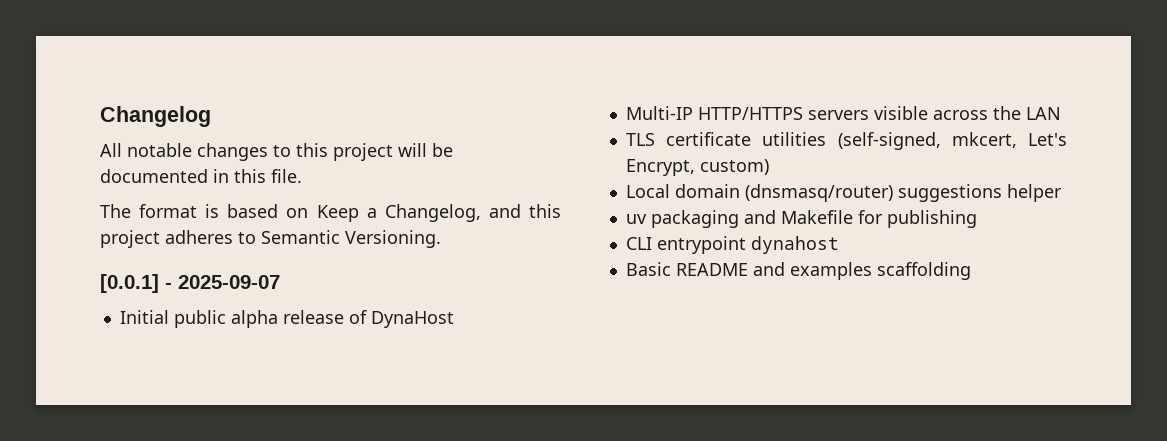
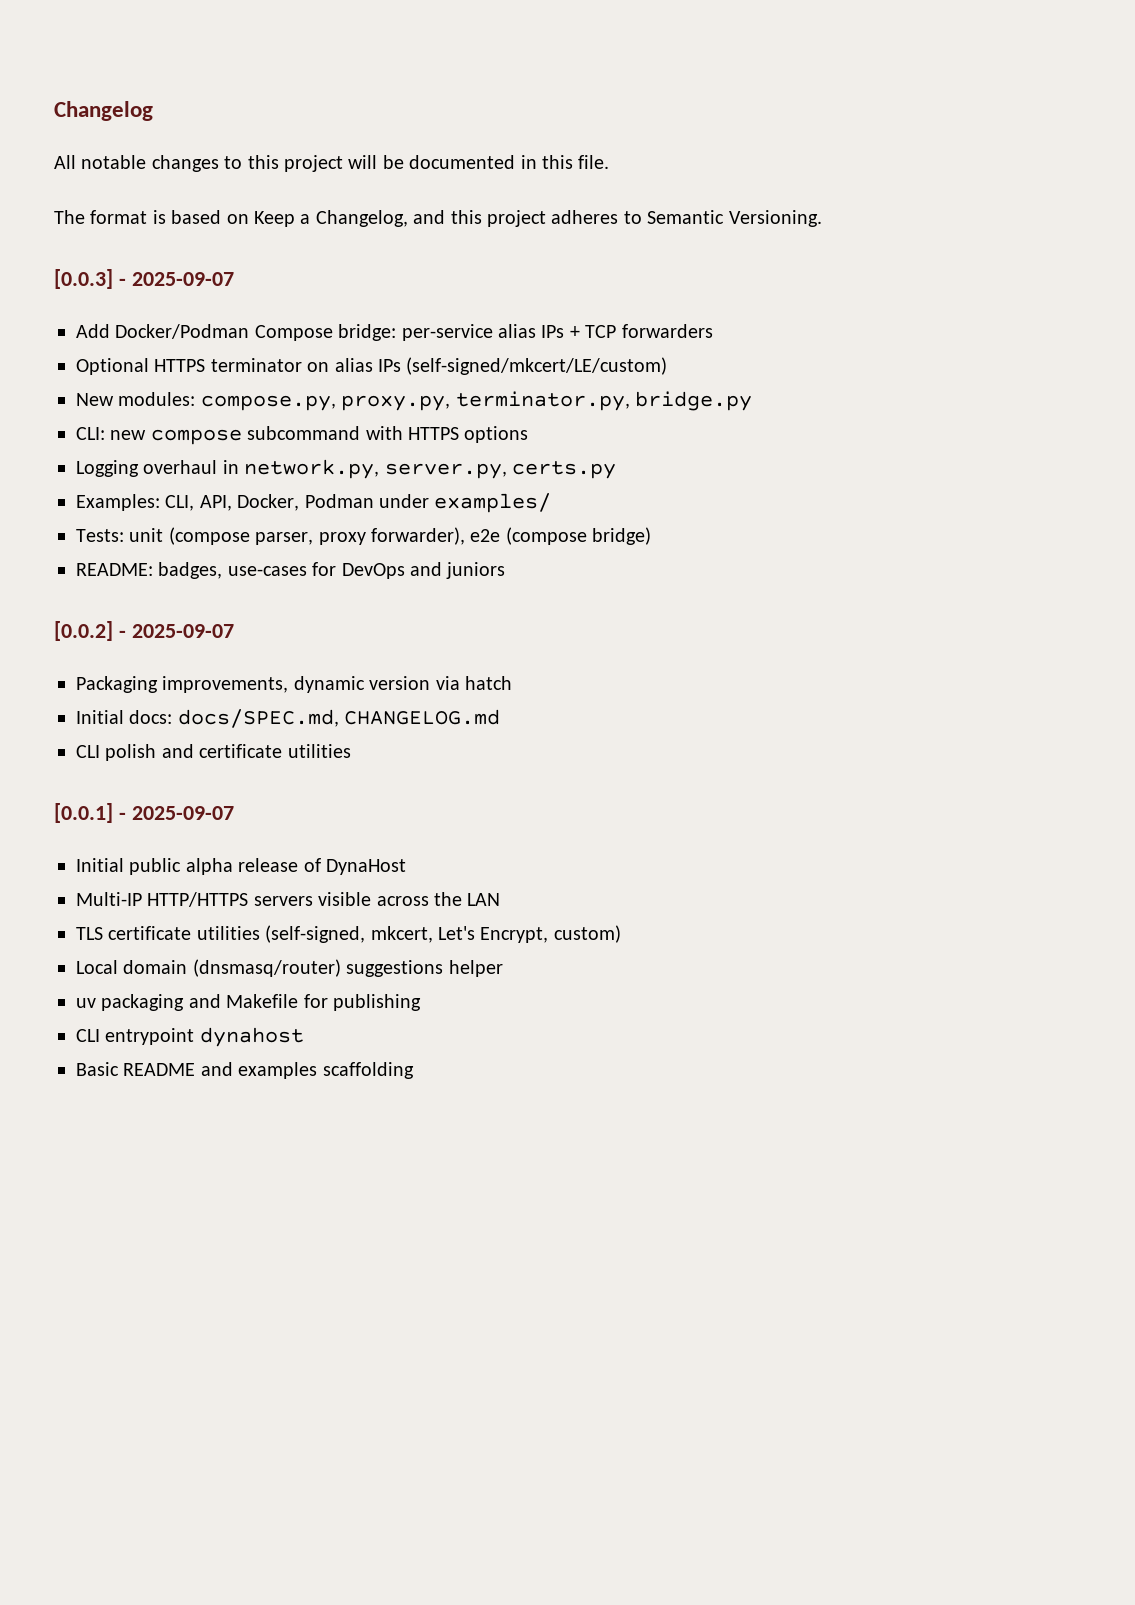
(441, 239) none -> [54,269,234,289] [76,324,713,341] [76,357,668,375] [76,391,752,411] [76,426,529,445] [76,459,616,479] [76,493,552,513] [76,527,652,545] [76,562,506,579] [54,621,234,641] [76,676,512,693] [76,709,501,728] [76,744,351,761] // [0.0.3] - 2025-09-07 // Add Docker/Podman Compose bridge: per-service alias IPs + TCP forwarders // Optional HTTPS terminator on alias IPs (self-signed/mkcert/LE/custom) // New modules: compose.py, proxy.py, terminator.py, bridge.py // CLI: new compose subcommand with HTTPS options // Logging overhaul in network.py, server.py, certs.py // Examples: CLI, API, Docker, Podman under examples/ // Tests: unit (compose parser, proxy forwarder), e2e (compose bridge) // README: badges, use-cases for DevOps and juniors // [0.0.2] - 2025-09-07 // Packaging improvements, dynamic version via hatch // Initial docs: docs/SPEC.md, CHANGELOG.md // CLI polish and certificate utilities

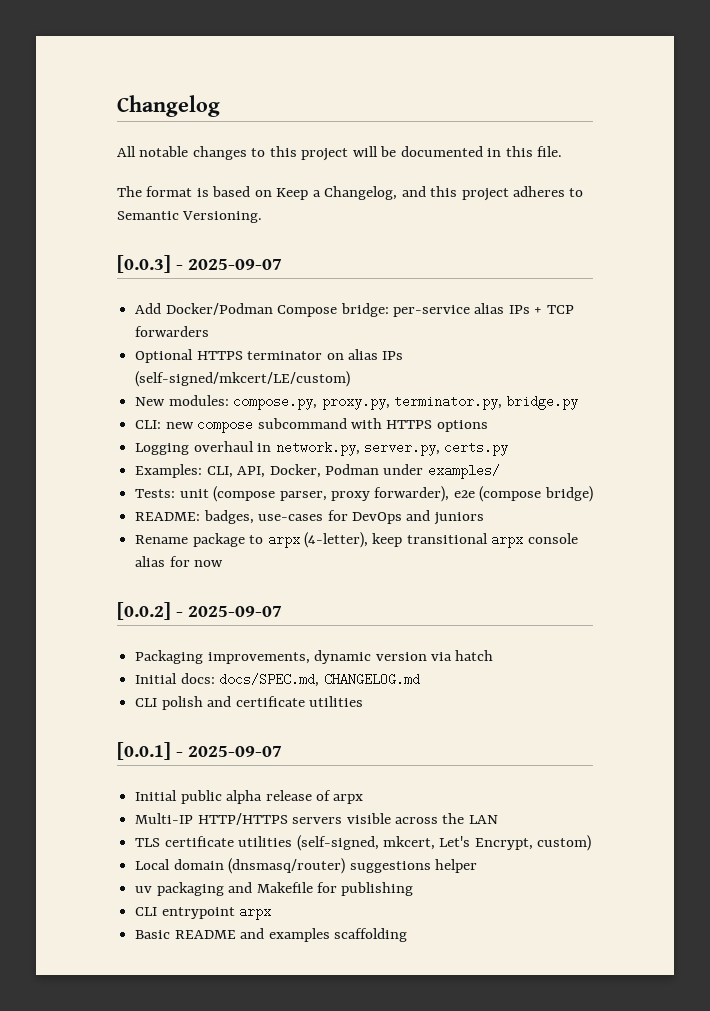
(506, 570) none -> [135,532,578,548] [135,556,224,567] // Rename package to arpx (4-letter), keep transitional arpx console alias for now
[326,859,406,875] DynaHost -> [333,794,364,804] arpx
[199,1027,304,1047] dynahost -> [239,905,272,920] arpx

